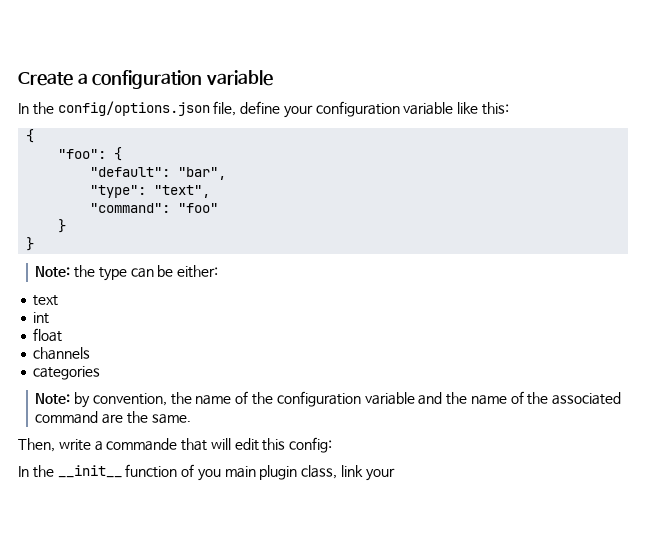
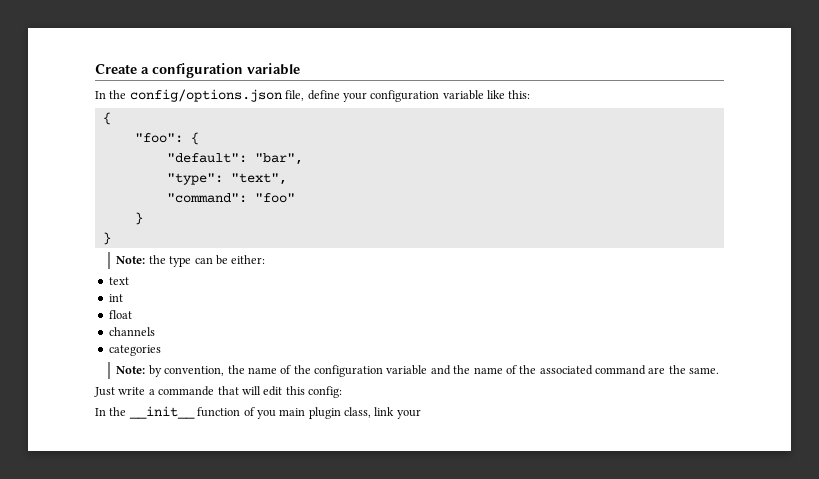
[18,438,55,452] Then, -> [94,387,115,397] Just

